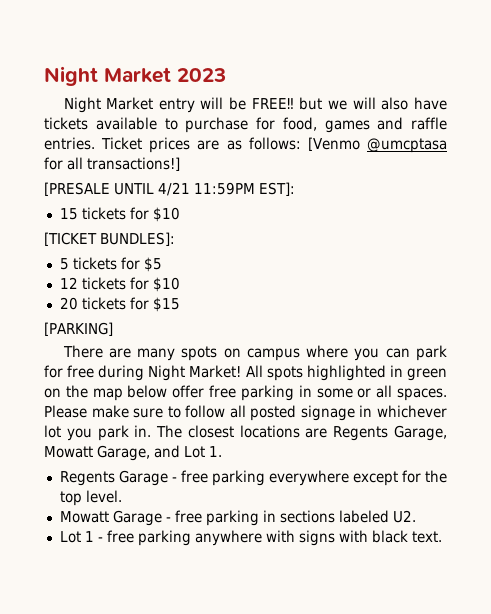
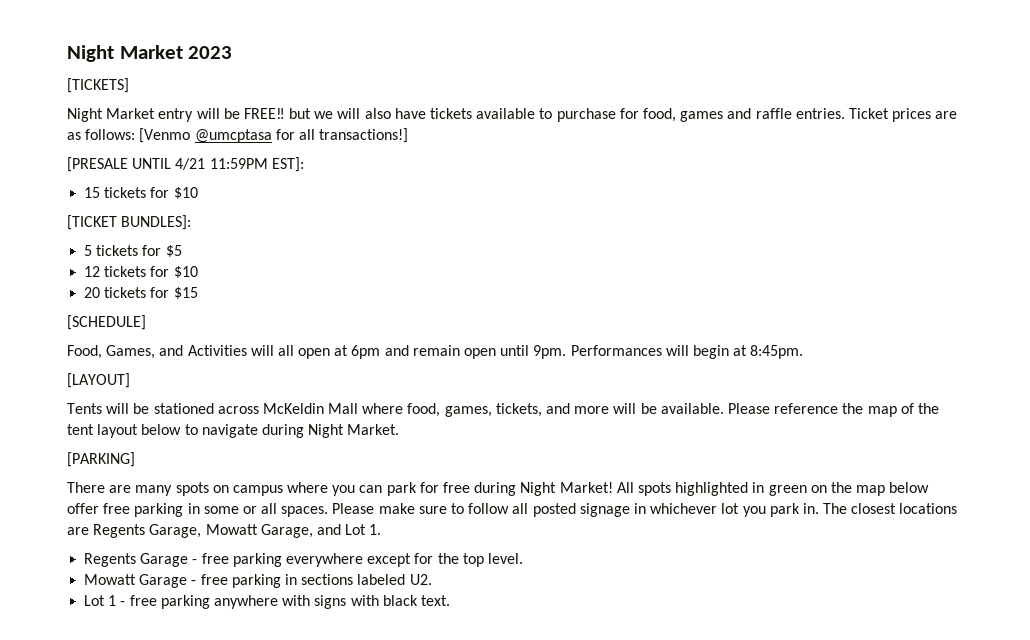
(226, 75) none -> [67,78,129,93] // [TICKETS]
(180, 304) none -> [67,315,146,330] [67,345,804,359] [67,373,130,388] [67,403,939,417] [67,424,400,438] // [SCHEDULE] // Food, Games, and Activities will all open at 6pm and remain open until 9pm. Performances will begin at 8:45pm. // [LAYOUT] // Tents will be stationed across McKeldin Mall where food, games, tickets, and more will be available. Please reference the map of the tent layout below to navigate during Night Market.

